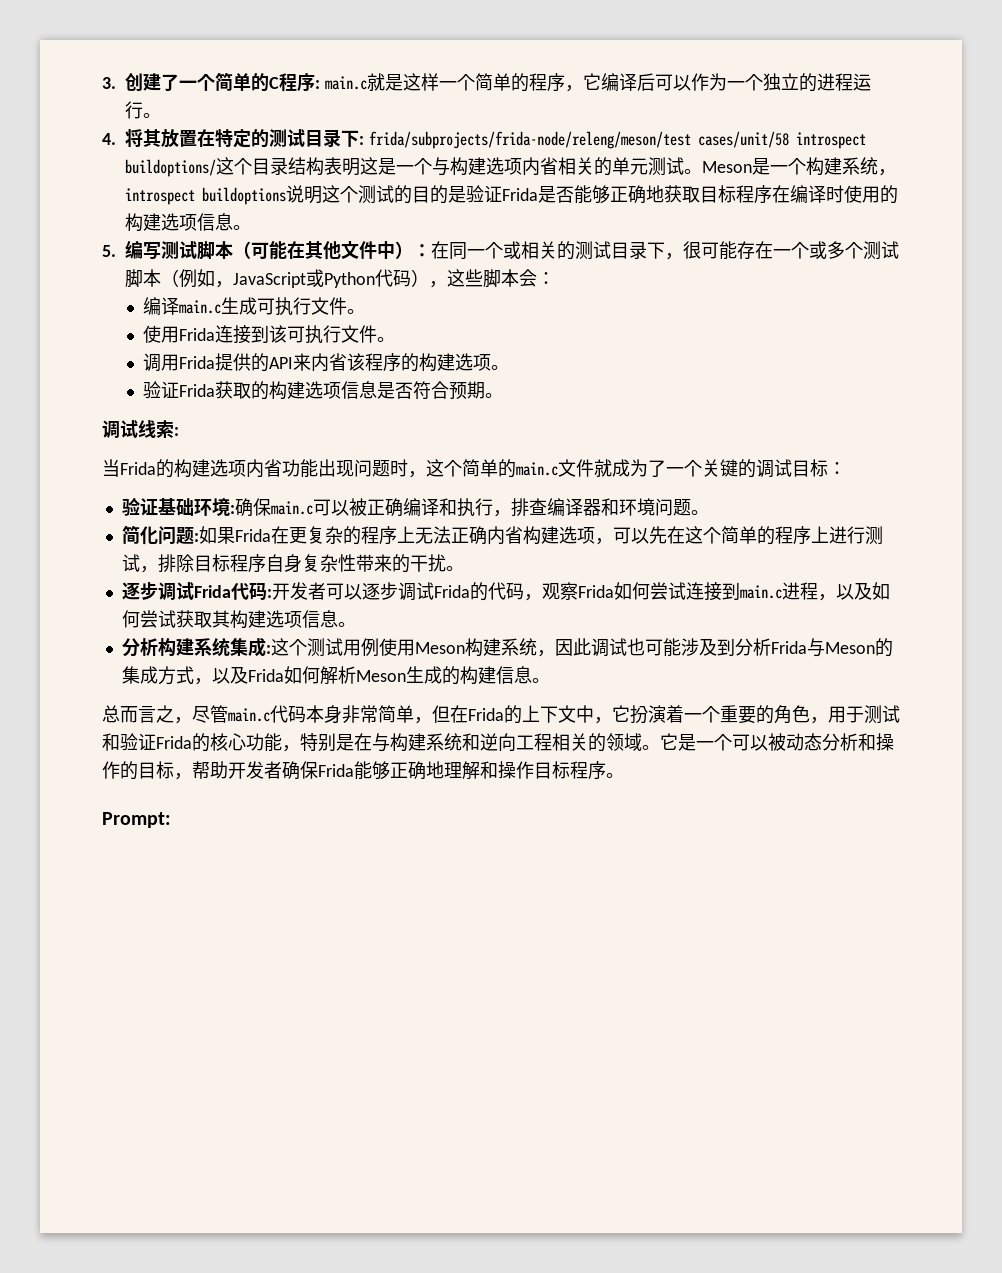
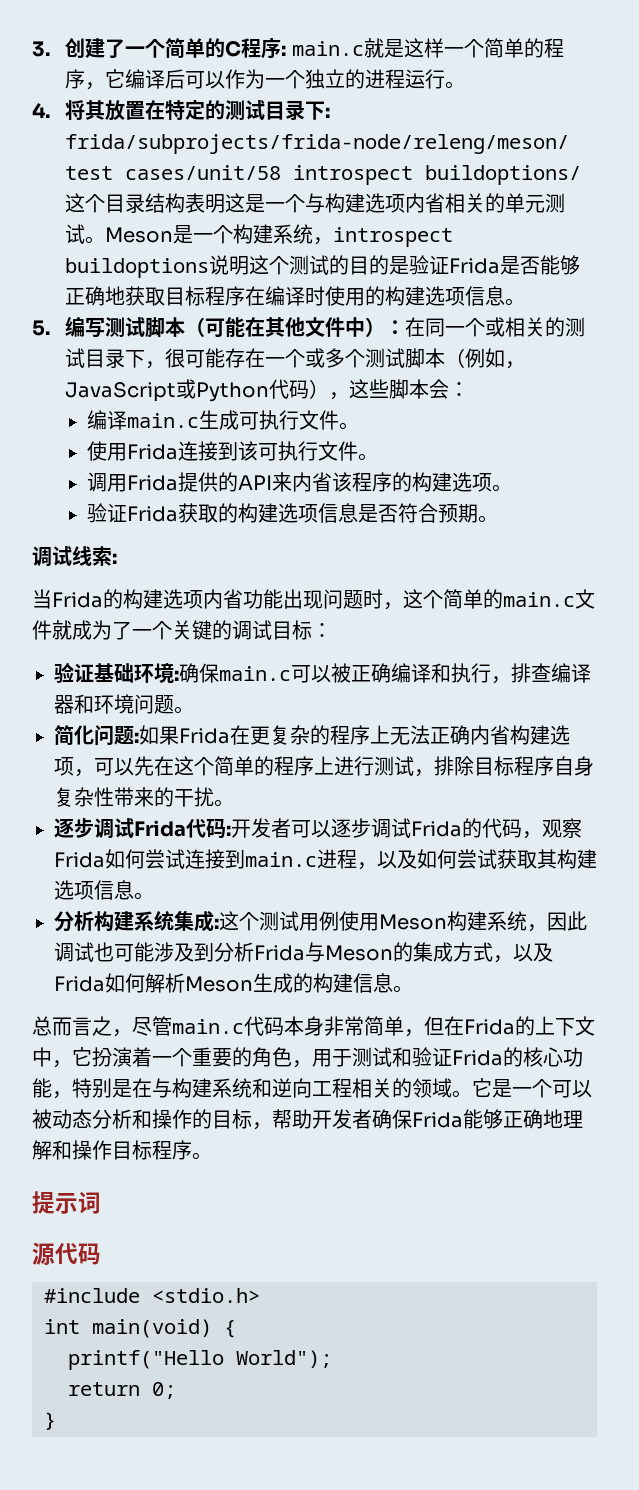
[102,812,171,828] Prompt: -> [32,1191,101,1214] [32,1242,101,1266] [44,1288,260,1303] [44,1319,236,1338] [68,1350,332,1370] [68,1382,176,1399] [44,1412,56,1430] 提示词 // 源代码 // #include <stdio.h> // int main(void) { // printf("Hello World"); // return 0; // }

